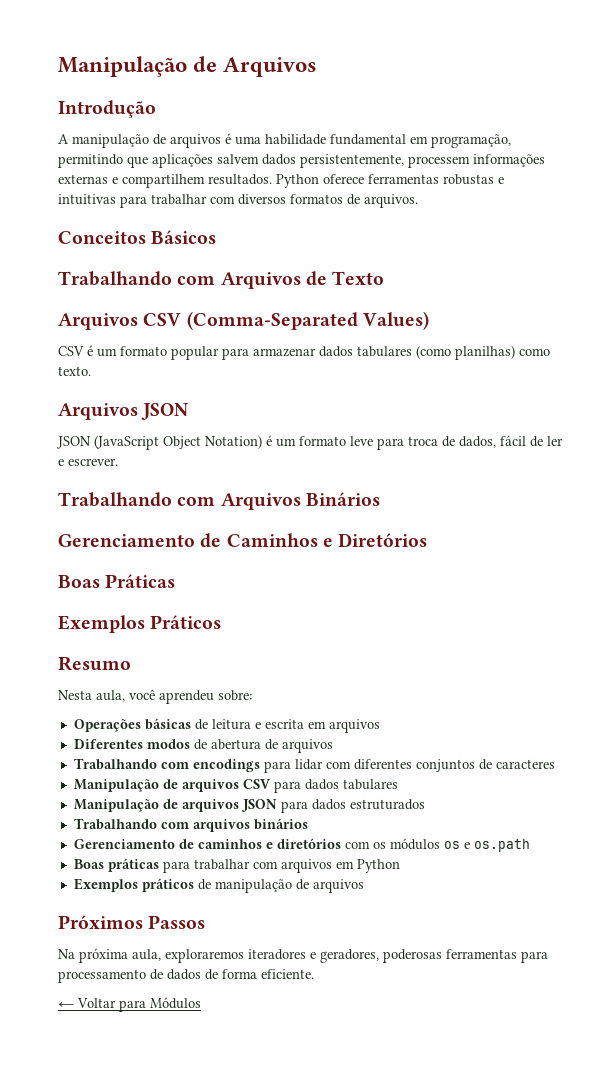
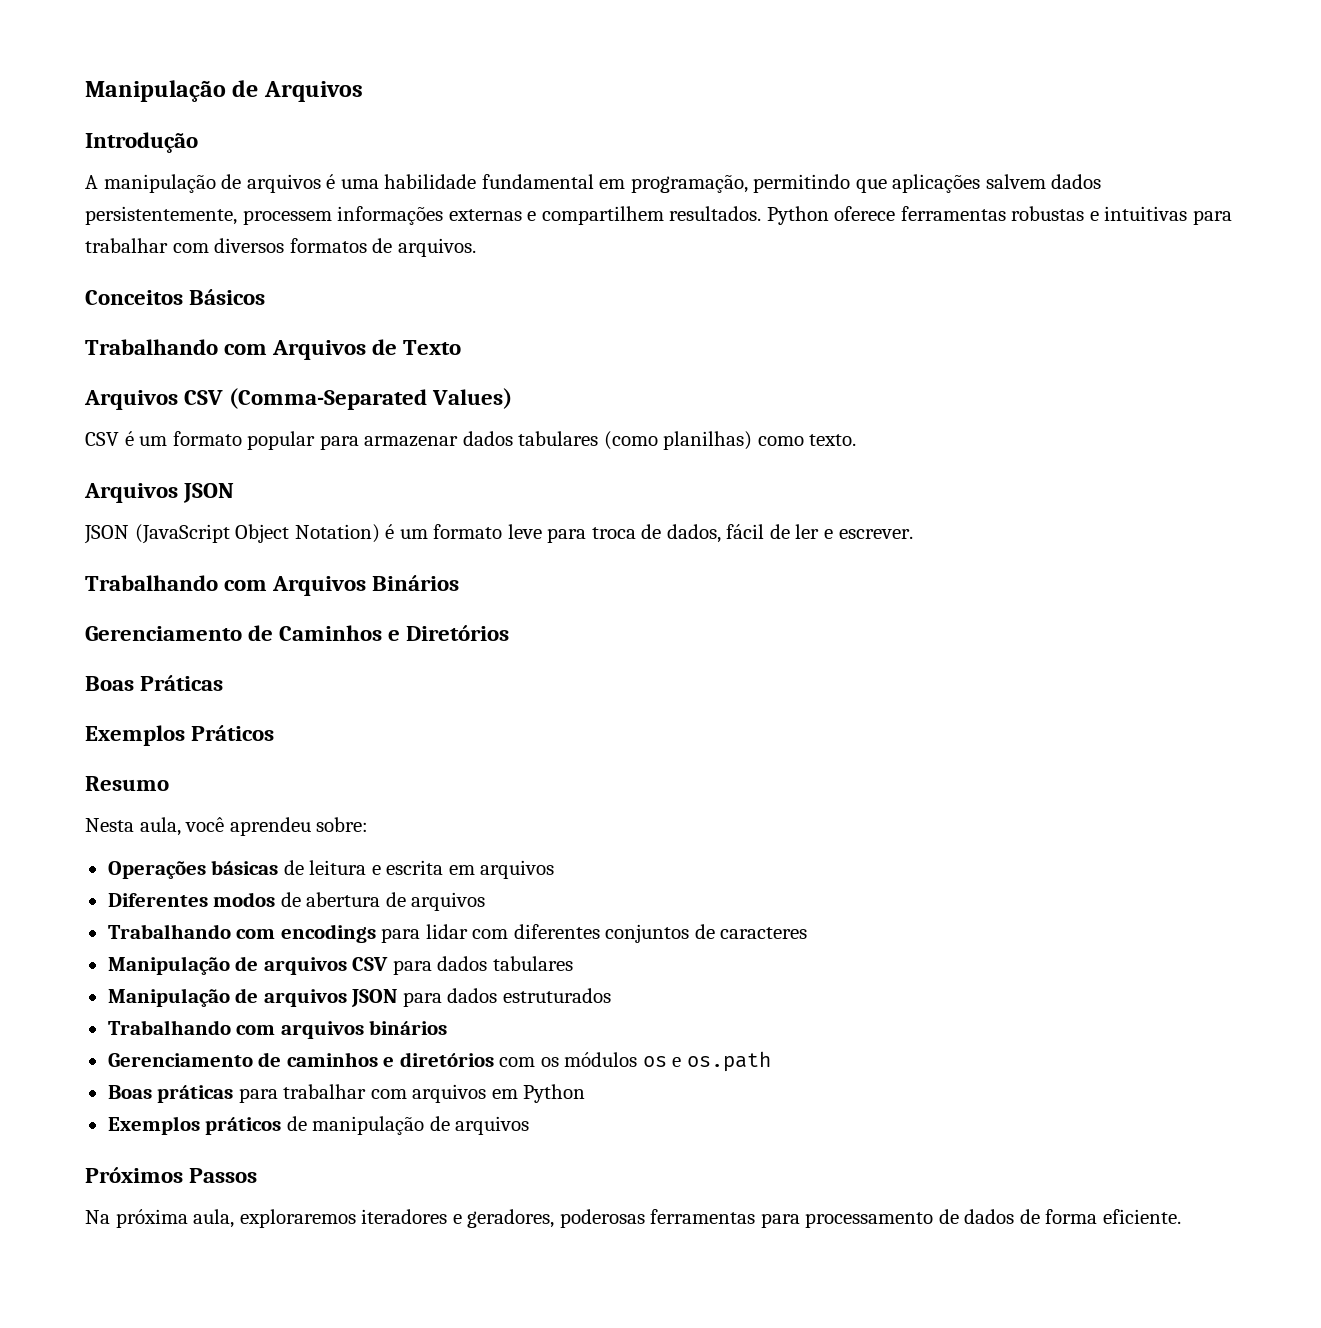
[58,997,201,1012] // ← Voltar para Módulos -> (1182, 1216) none

